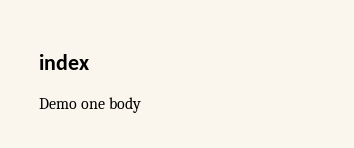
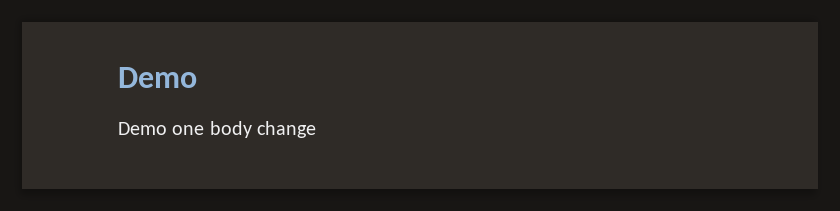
[39,54,89,70] index -> [118,67,197,88] Demo
(142, 105) none -> [257,121,317,138] change

